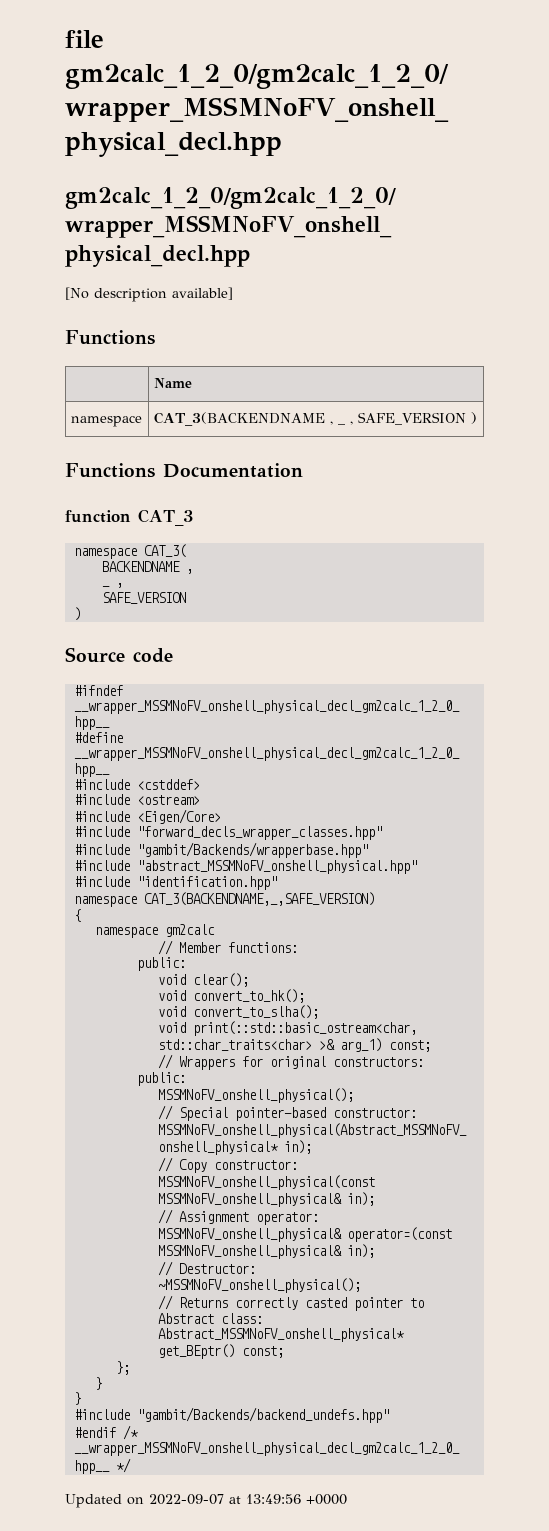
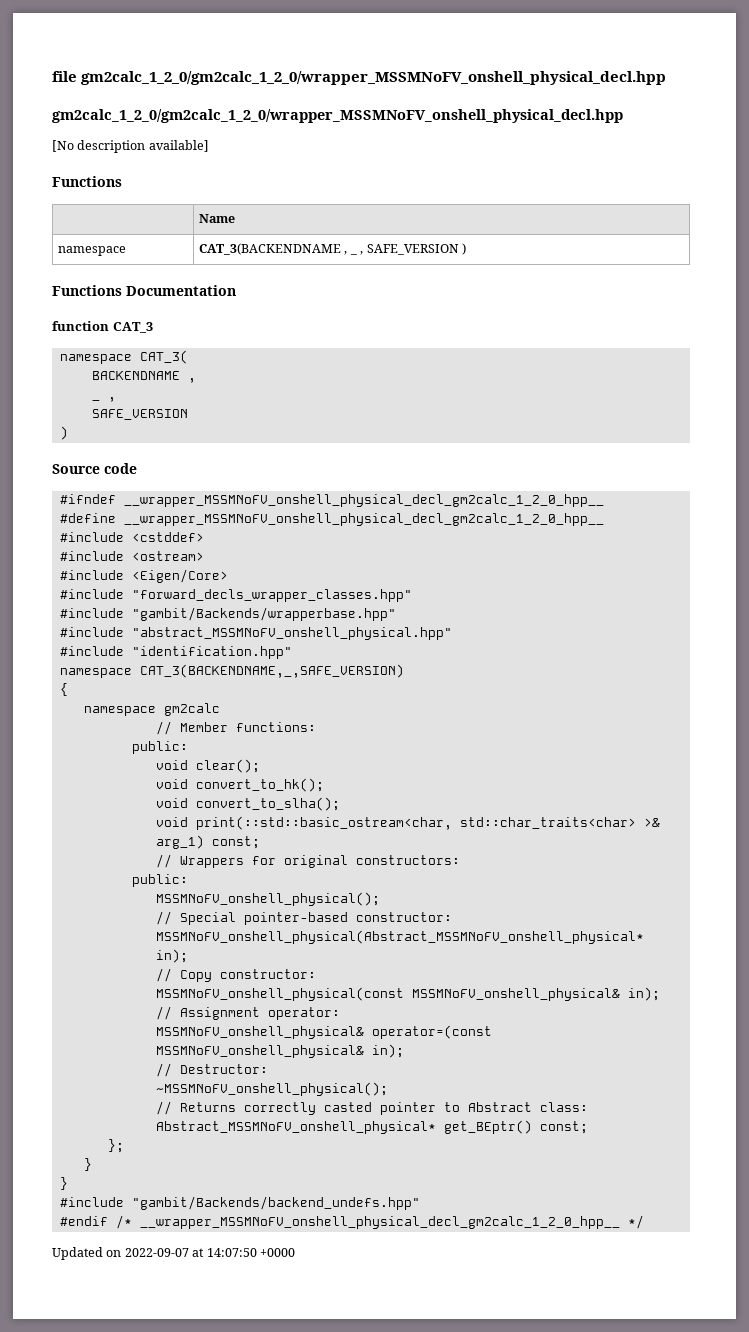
[246,1494,301,1504] 13:49:56 -> [206,1248,257,1257] 14:07:50

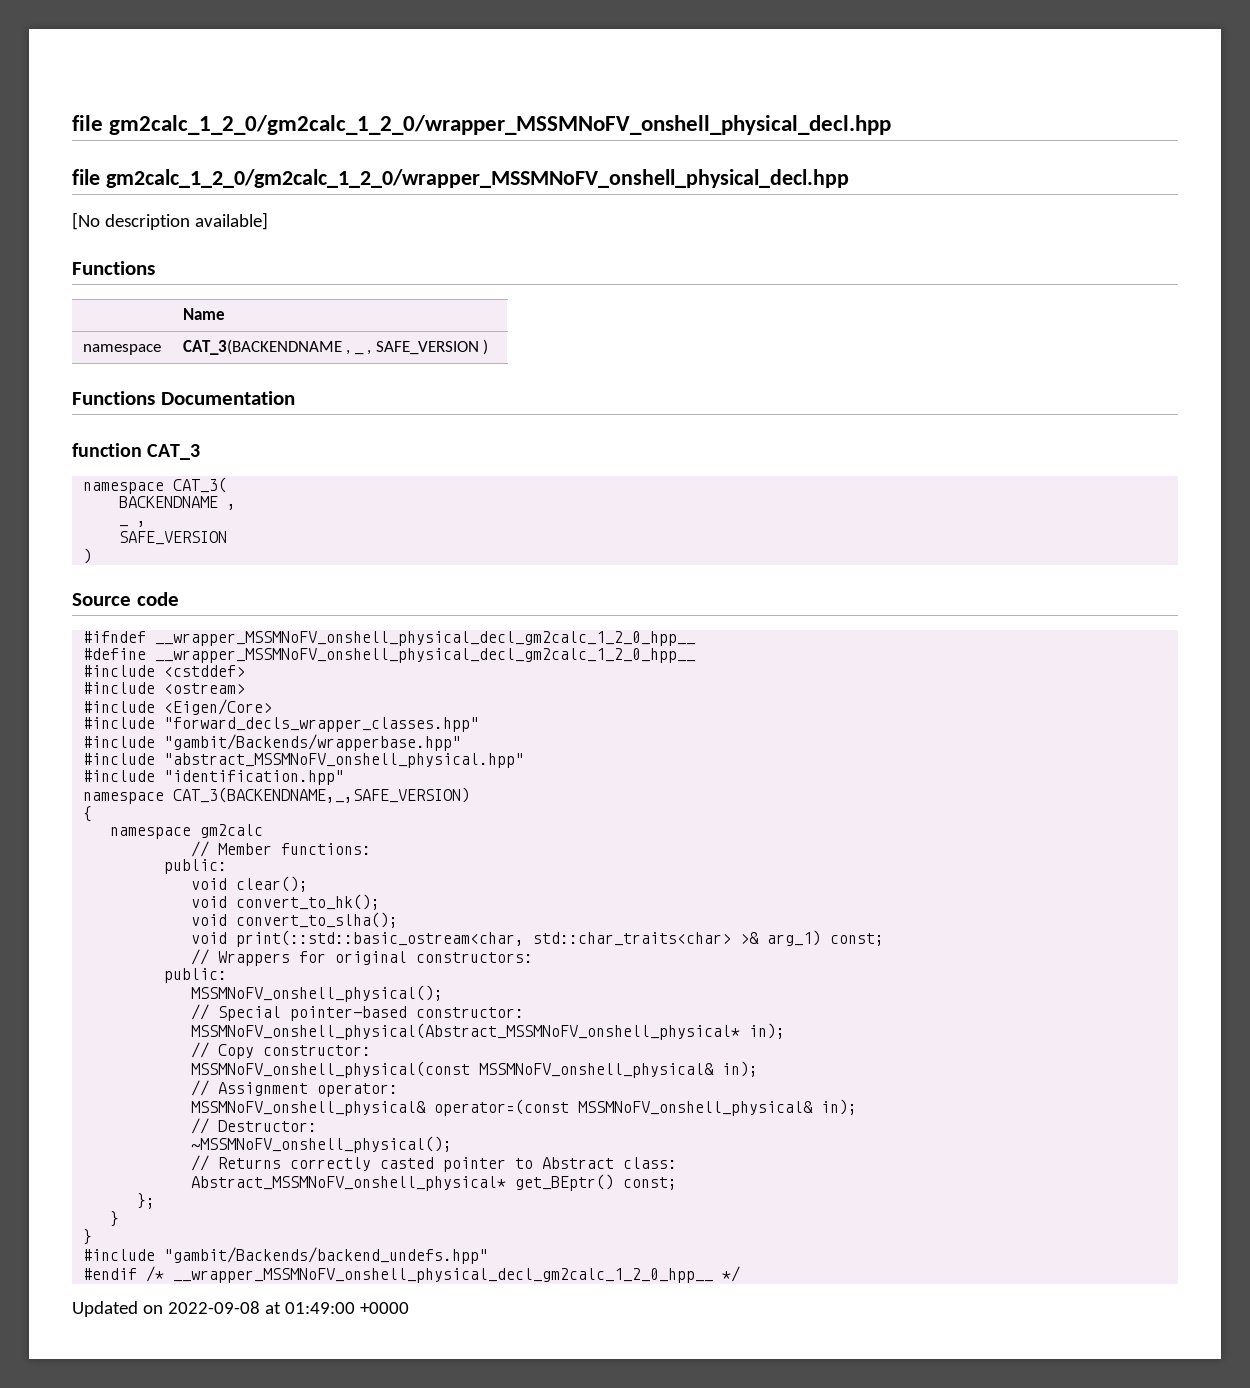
[52,71,667,85] file gm2calc_1_2_0/gm2calc_1_2_0/wrapper_MSSMNoFV_onshell_physical_decl.hpp // -> [72,115,892,135] [72,169,100,185] file gm2calc_1_2_0/gm2calc_1_2_0/wrapper_MSSMNoFV_onshell_physical_decl.hpp // file
[124,1248,257,1257] 2022-09-07 at 14:07:50 -> [167,1301,355,1314] 2022-09-08 at 01:49:00

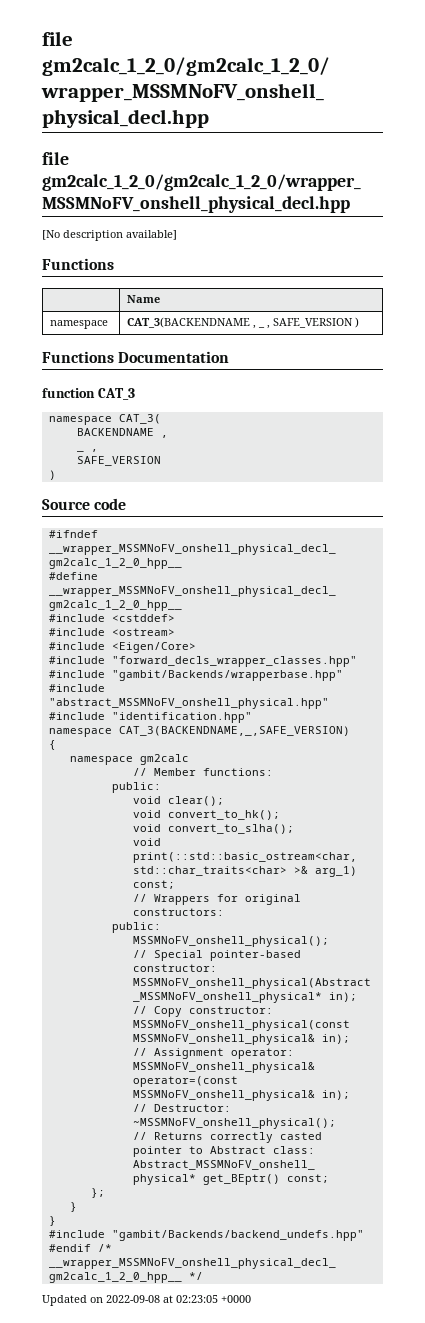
[284,1302,355,1314] 01:49:00 -> [176,1295,218,1303] 02:23:05

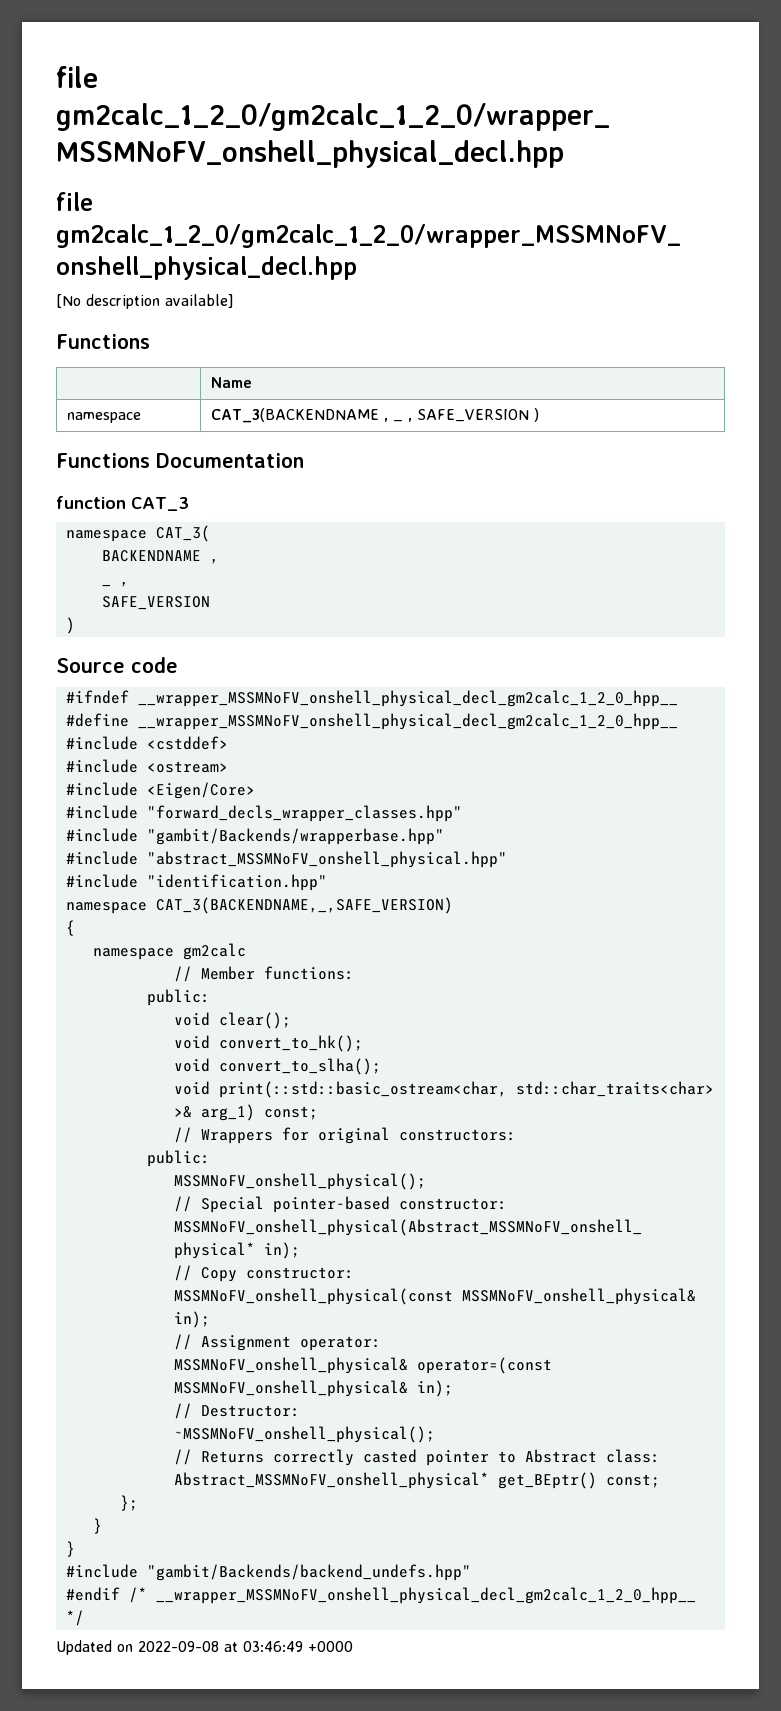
[176,1295,218,1303] 02:23:05 -> [243,1641,303,1652] 03:46:49

